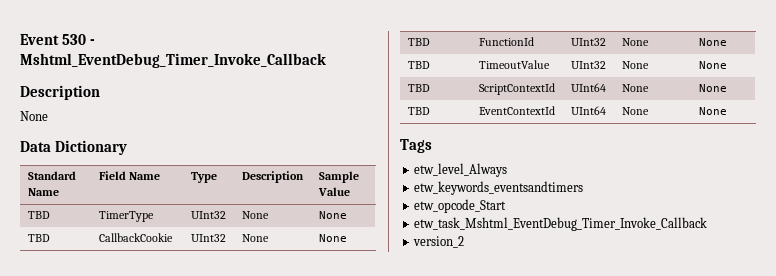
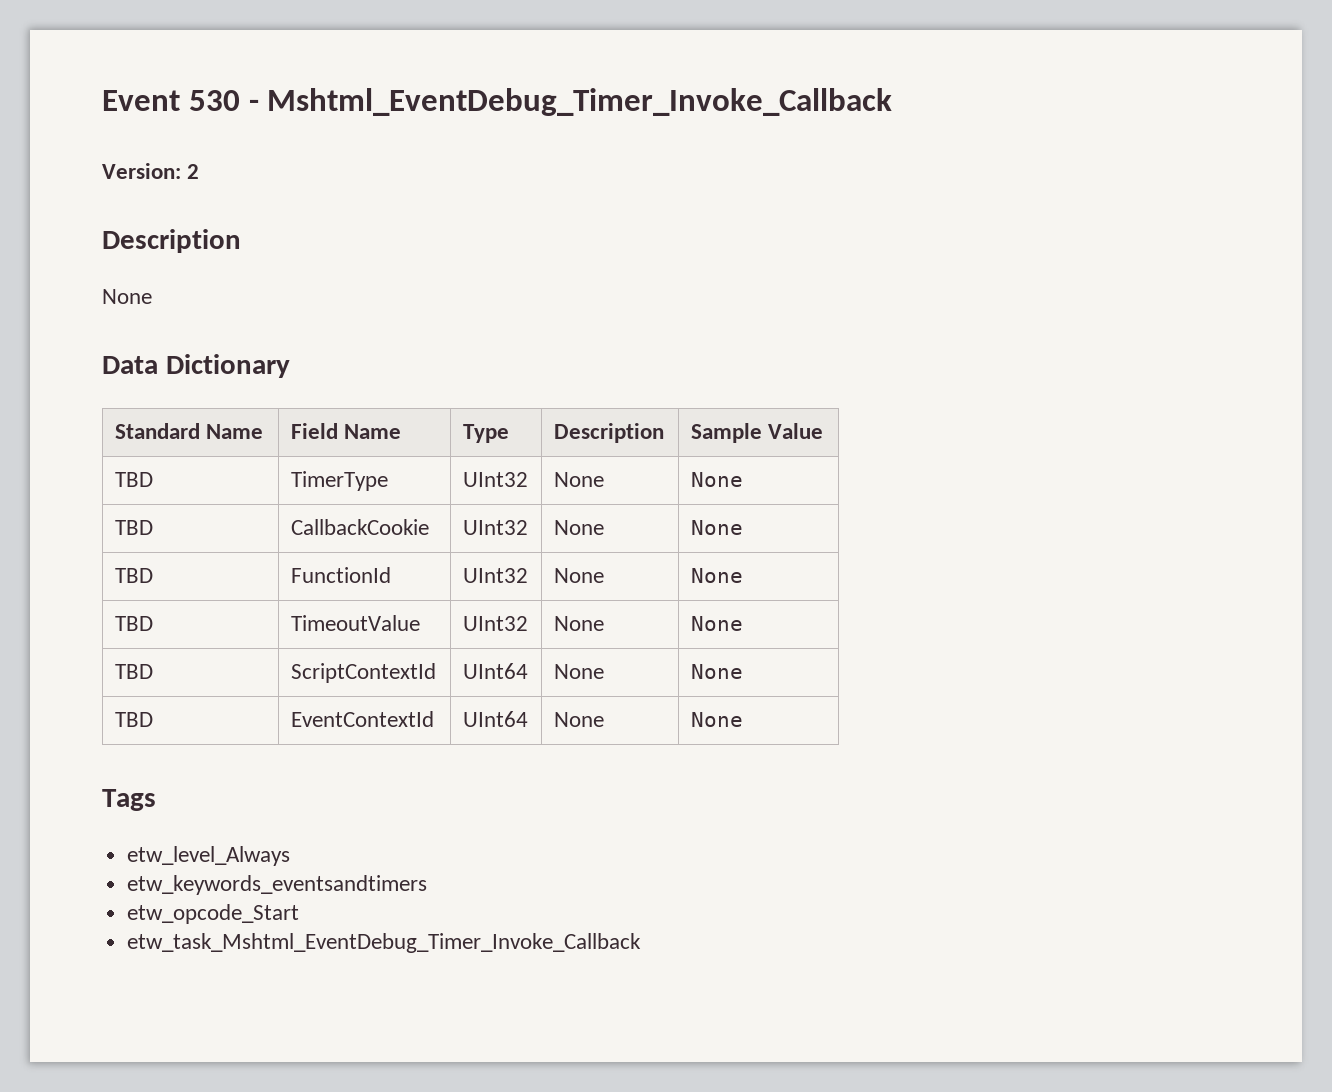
(326, 60) none -> [102,163,200,179] // Version: 2
[413,236,465,248] // version_2 -> (642, 943) none

